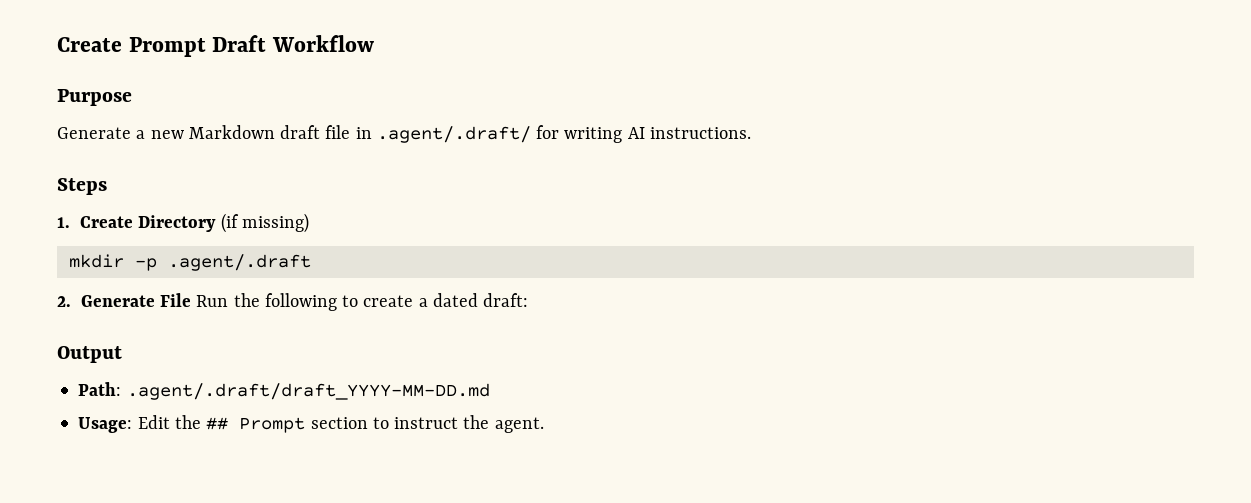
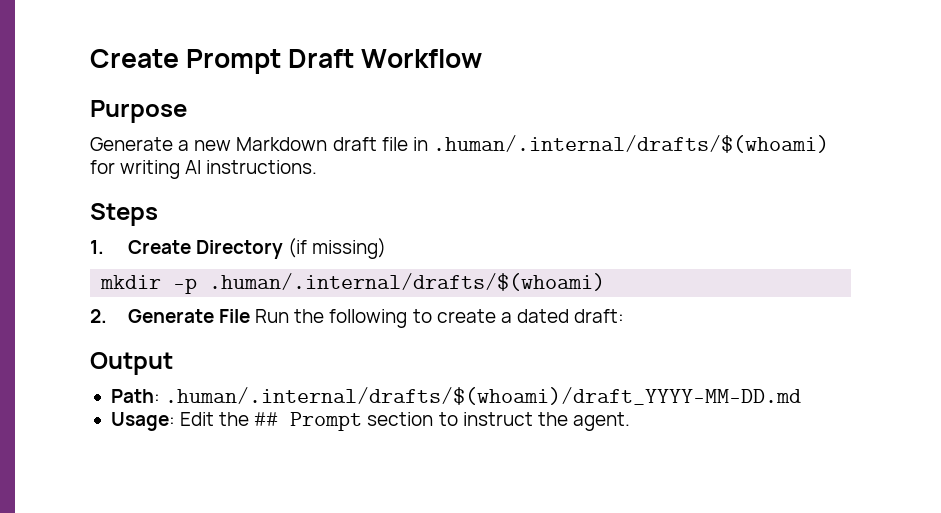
[376,126,531,143] .agent/.draft/ -> [432,135,829,153] .human/.internal/drafts/$(whoami)
[167,254,311,271] .agent/.draft -> [209,273,606,291] .human/.internal/drafts/$(whoami)
[126,383,490,400] .agent/.draft/draft_YYYY-MM-DD.md -> [165,387,802,405] .human/.internal/drafts/$(whoami)/draft_YYYY-MM-DD.md

